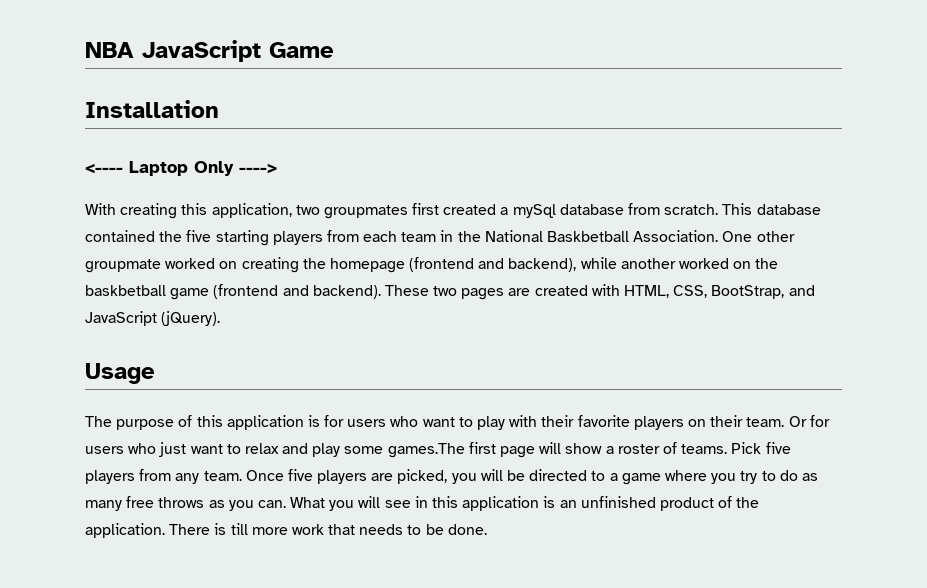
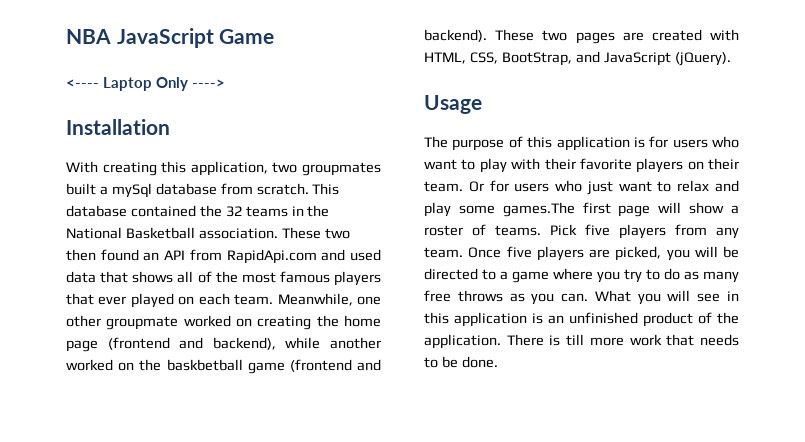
[85,100,219,118] // Installation -> (275, 36) none
(277, 168) none -> [66,119,170,135] // Installation
[412,203,497,215] first created -> [66,183,96,195] built
[186,230,753,246] five starting players from each team in the National Baskbetball Association. One -> [225,205,330,217] [66,227,350,239] [66,249,382,264] [66,271,381,286] [66,293,382,308] 32 teams in the National Basketball association. These two then found an API from RapidApi.com and used data that shows all of the most famous players that ever played on each team. Meanwhile, one
[329,258,405,273] homepage -> [344,315,381,327] [66,340,98,352] home page

